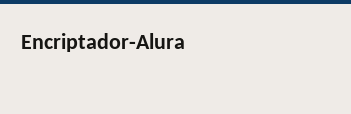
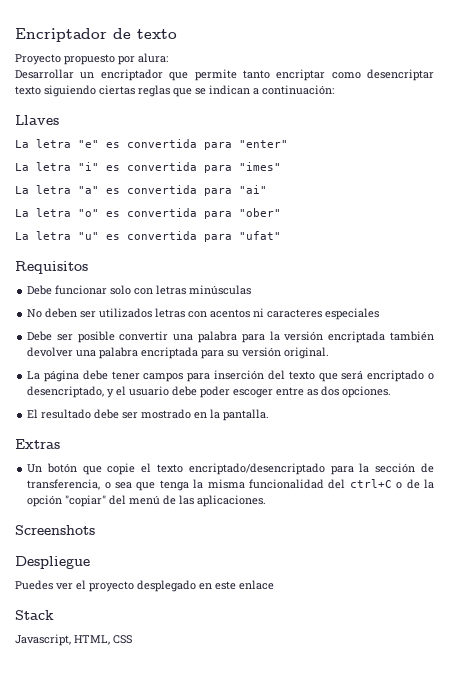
[21,33,185,52] Encriptador-Alura -> [15,28,177,42] [15,53,168,65] [15,69,434,81] [15,85,334,97] [15,115,59,125] [15,139,288,150] [15,162,281,173] [15,185,267,196] [15,208,281,219] [15,231,281,242] [15,261,88,274] [27,285,252,295] [27,308,380,320] [27,331,435,343] [27,347,330,359] [27,370,434,382] [27,386,392,398] [27,409,270,421] [15,439,60,449] [27,463,435,475] [27,479,434,491] [27,495,267,507] [15,525,95,535] [15,556,90,569] [15,580,274,592] [15,610,54,620] [15,634,132,646] Encriptador de texto // Proyecto propuesto por alura: // Desarrollar un encriptador que permite tanto encriptar como desencriptar texto siguiendo ciertas reglas que se indican a continuación: // Llaves // La letra "e" es convertida para "enter" // La letra "i" es convertida para "imes" // La letra "a" es convertida para "ai" // La letra "o" es convertida para "ober" // La letra "u" es convertida para "ufat" // Requisitos // Debe funcionar solo con letras minúsculas // No deben ser utilizados letras con acentos ni caracteres especiales // Debe ser posible convertir una palabra para la versión encriptada también devolver una palabra encriptada para su versión original. // La página debe tener campos para inserción del texto que será encriptado o desencriptado, y el usuario debe poder escoger entre as dos opciones. // El resultado debe ser mostrado en la pantalla. // Extras // Un botón que copie el texto encriptado/desencriptado para la sección de transferencia, o sea que tenga la misma funcionalidad del ctrl+C o de la opción "copiar" del menú de las aplicaciones. // Screenshots // Despliegue // Puedes ver el proyecto desplegado en este enlace // Stack // Javascript, HTML, CSS

